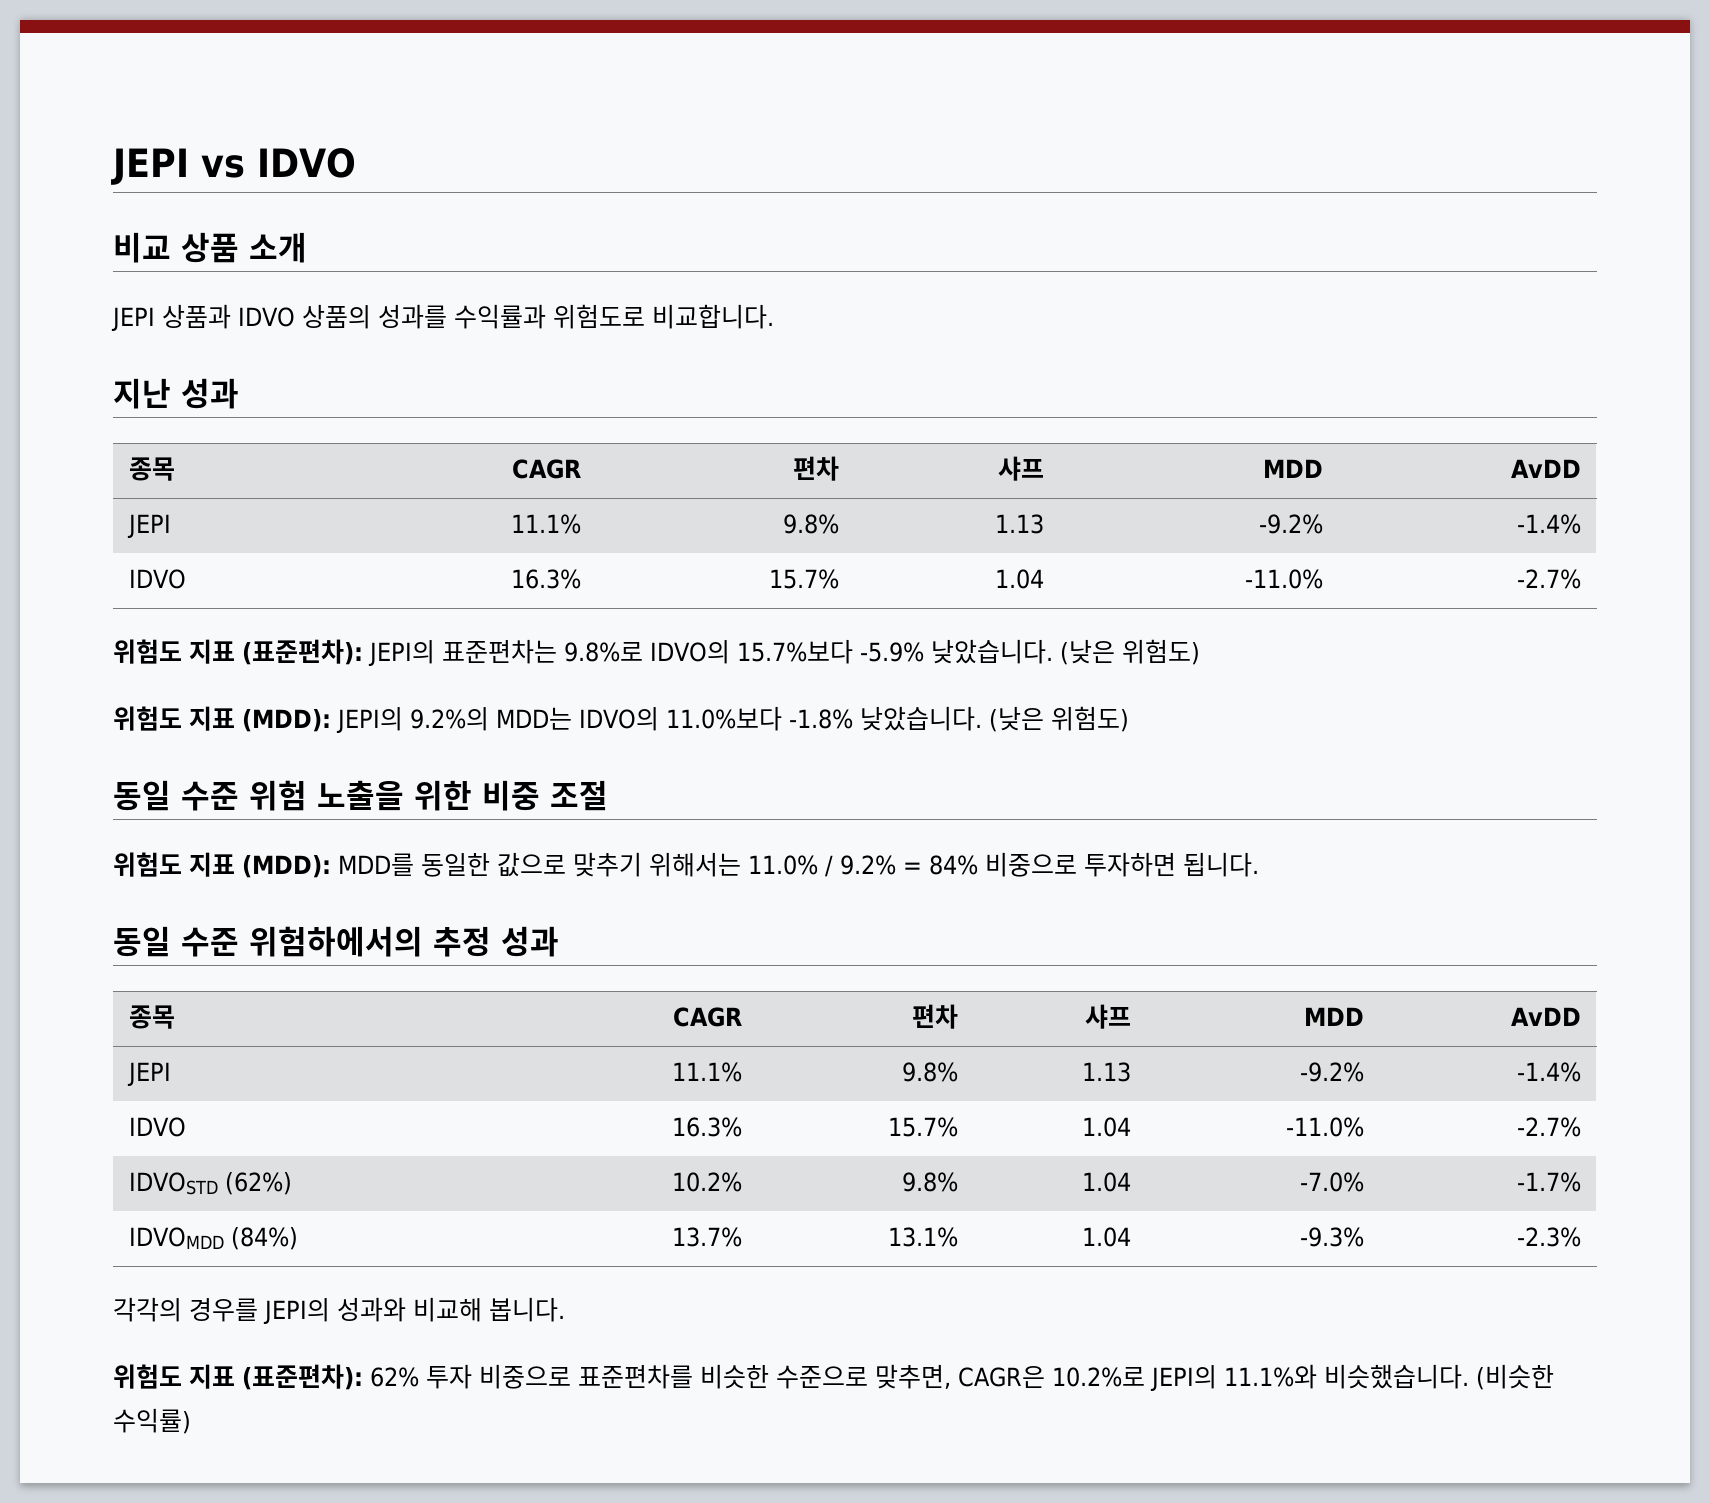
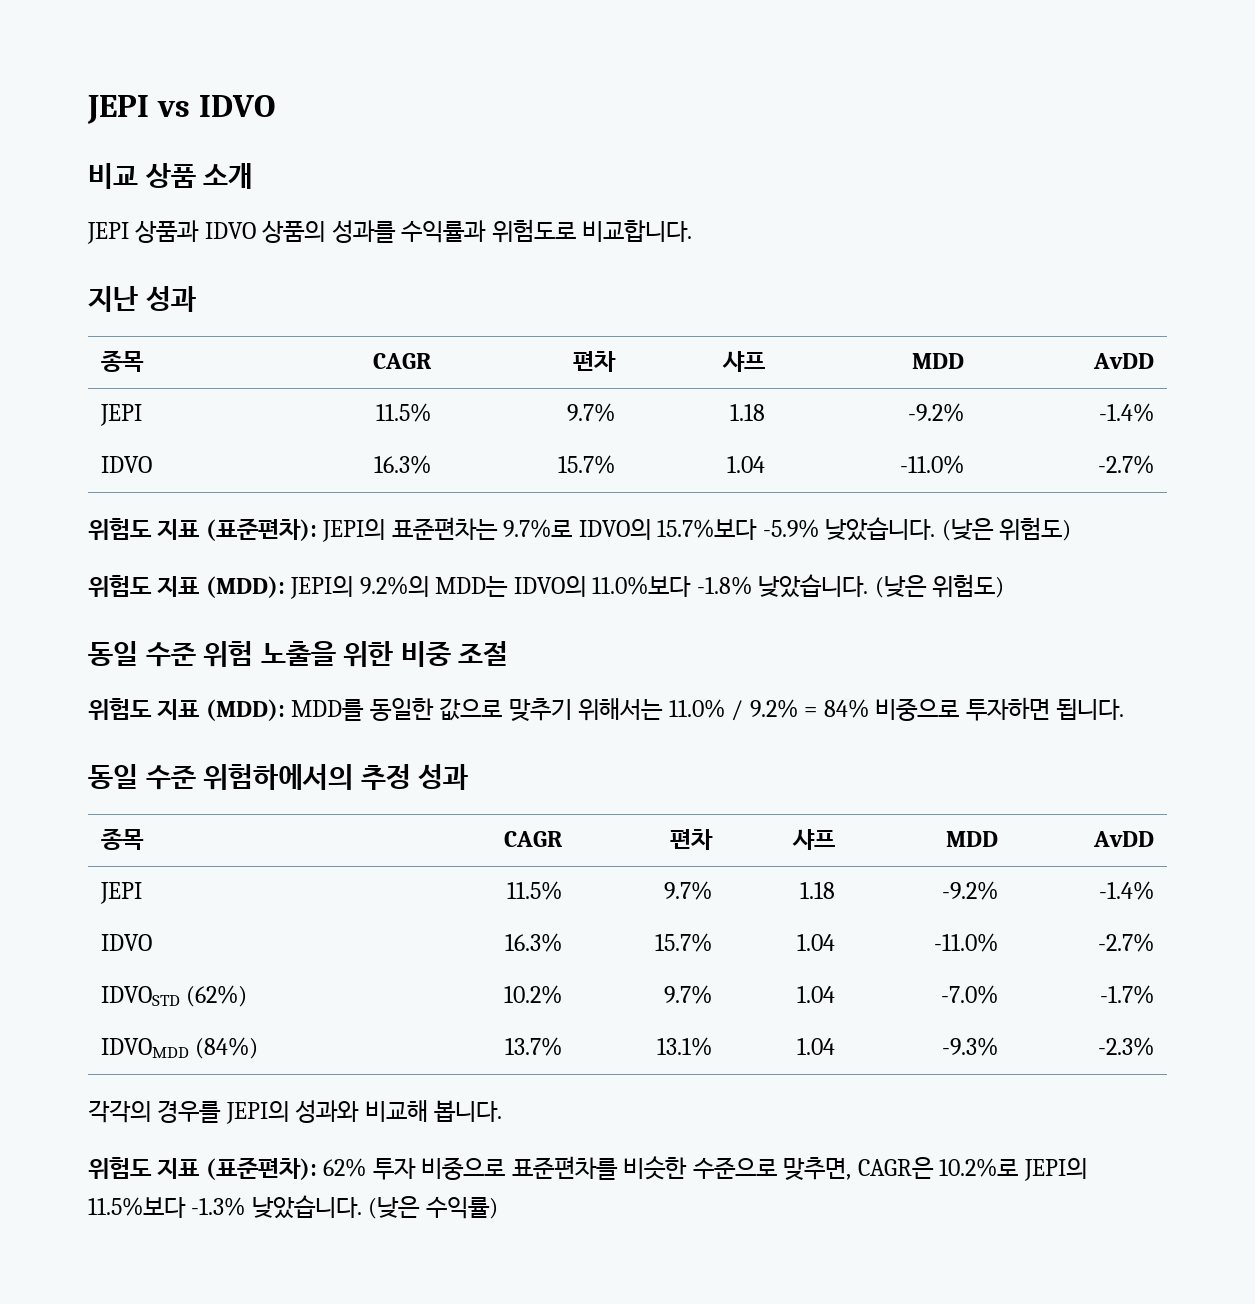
[510,514,581,534] [782,514,839,534] [994,514,1044,534] 11.1% | 9.8% | 1.13 -> [376,403,432,422] [567,403,616,422] [730,404,766,421] 11.5% | 9.7% | 1.18
[564,642,643,662] 9.8%로 -> [503,519,573,538] 9.7%로
[671,1062,742,1082] [901,1062,958,1082] [1081,1062,1131,1082] 11.1% | 9.8% | 1.13 -> [507,881,563,900] [664,881,713,900] [800,882,836,899] 11.5% | 9.7% | 1.18
[901,1172,958,1192] 9.8% -> [664,985,713,1004] 9.7%
[1224,1364,1554,1390] 11.1%와 비슷했습니다. (비슷한 -> [88,1195,421,1219] 11.5%보다 -1.3% 낮았습니다. (낮은

